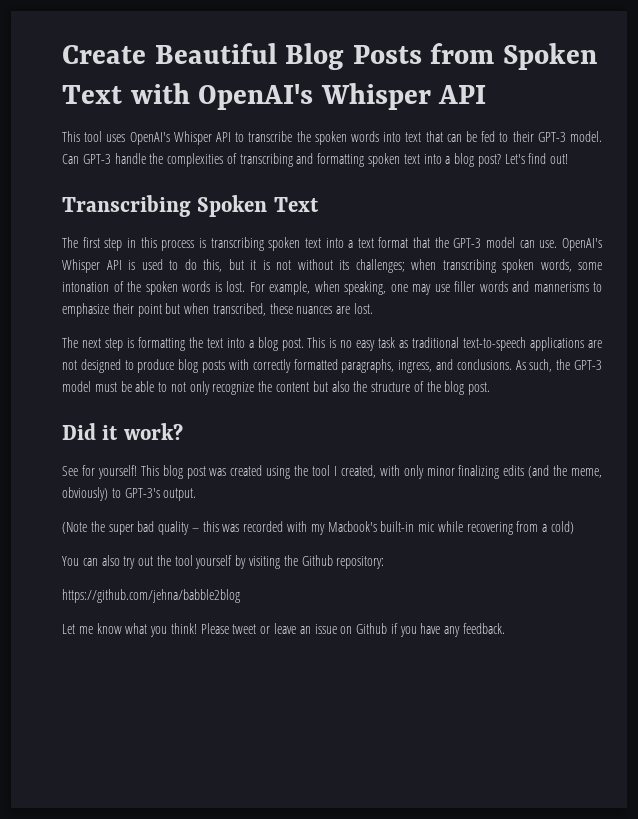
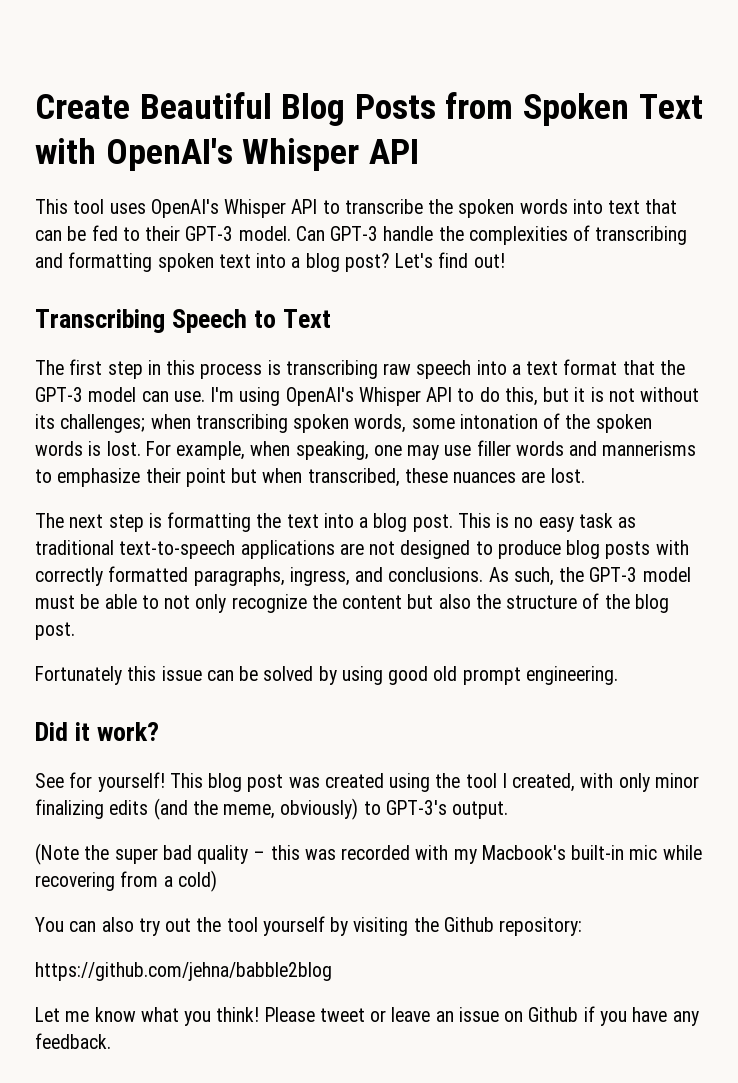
[197,195,268,217] Spoken -> [172,309,277,333] Speech to
[268,237,321,251] spoken text -> [383,360,472,379] raw speech
[561,238,602,251] [62,259,163,273] OpenAI's Whisper API is used -> [210,387,453,406] I'm using OpenAI's Whisper API
(491, 388) none -> [35,666,618,685] // Fortunately this issue can be solved by using good old prompt engineering.

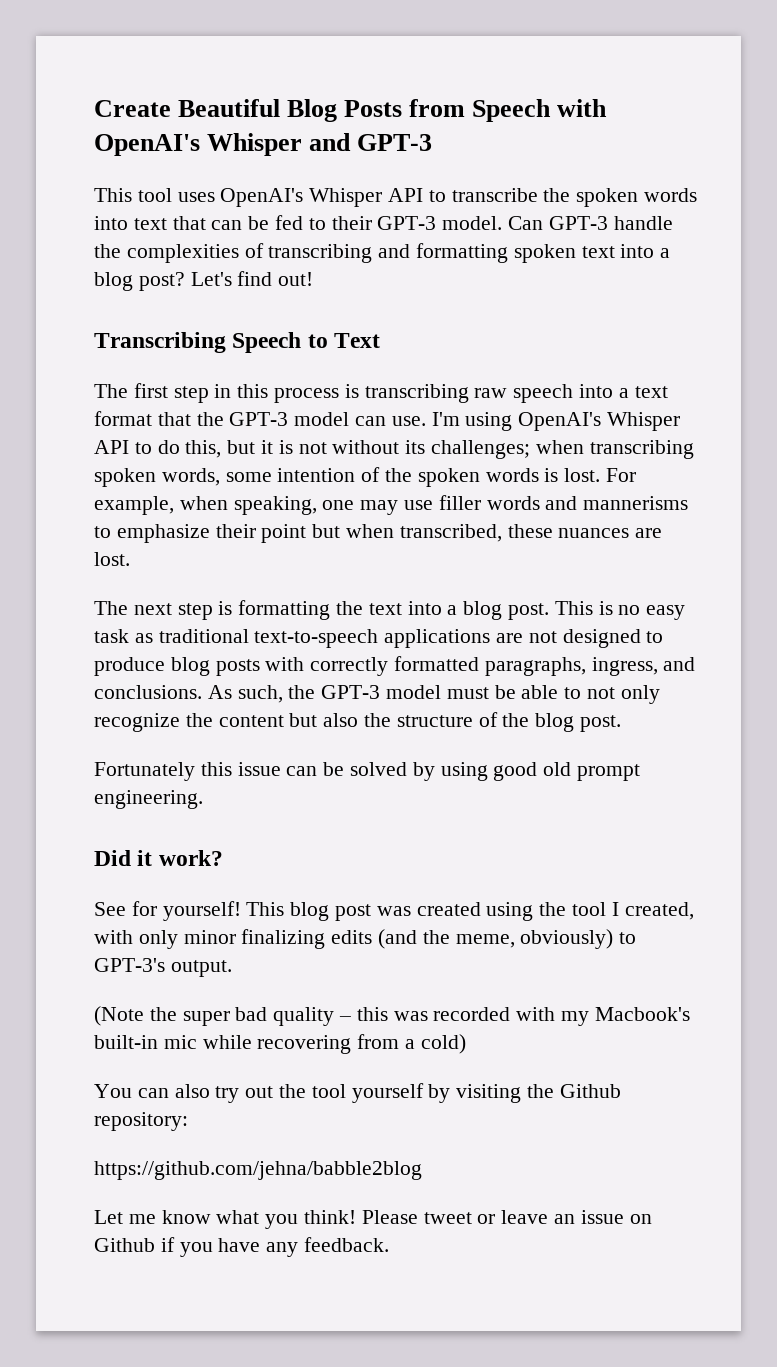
[522,93,703,126] Spoken Text -> [472,99,552,122] Speech
[368,139,419,164] API -> [309,133,433,151] and GPT-3
[459,414,538,429] intonation -> [277,468,356,482] intention

